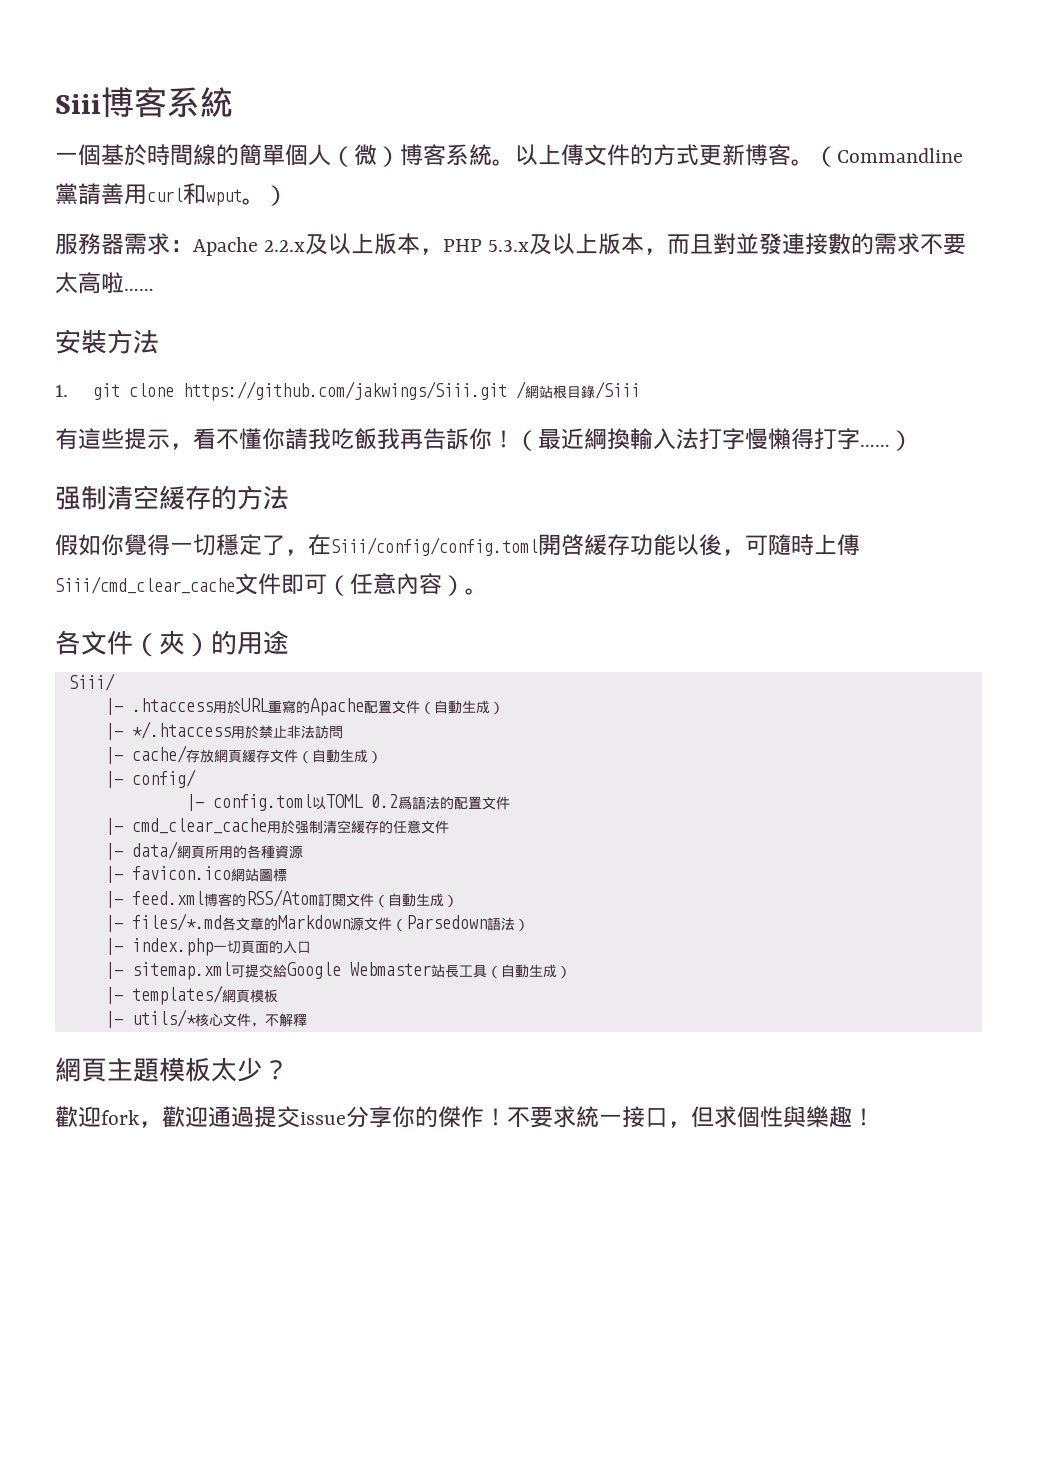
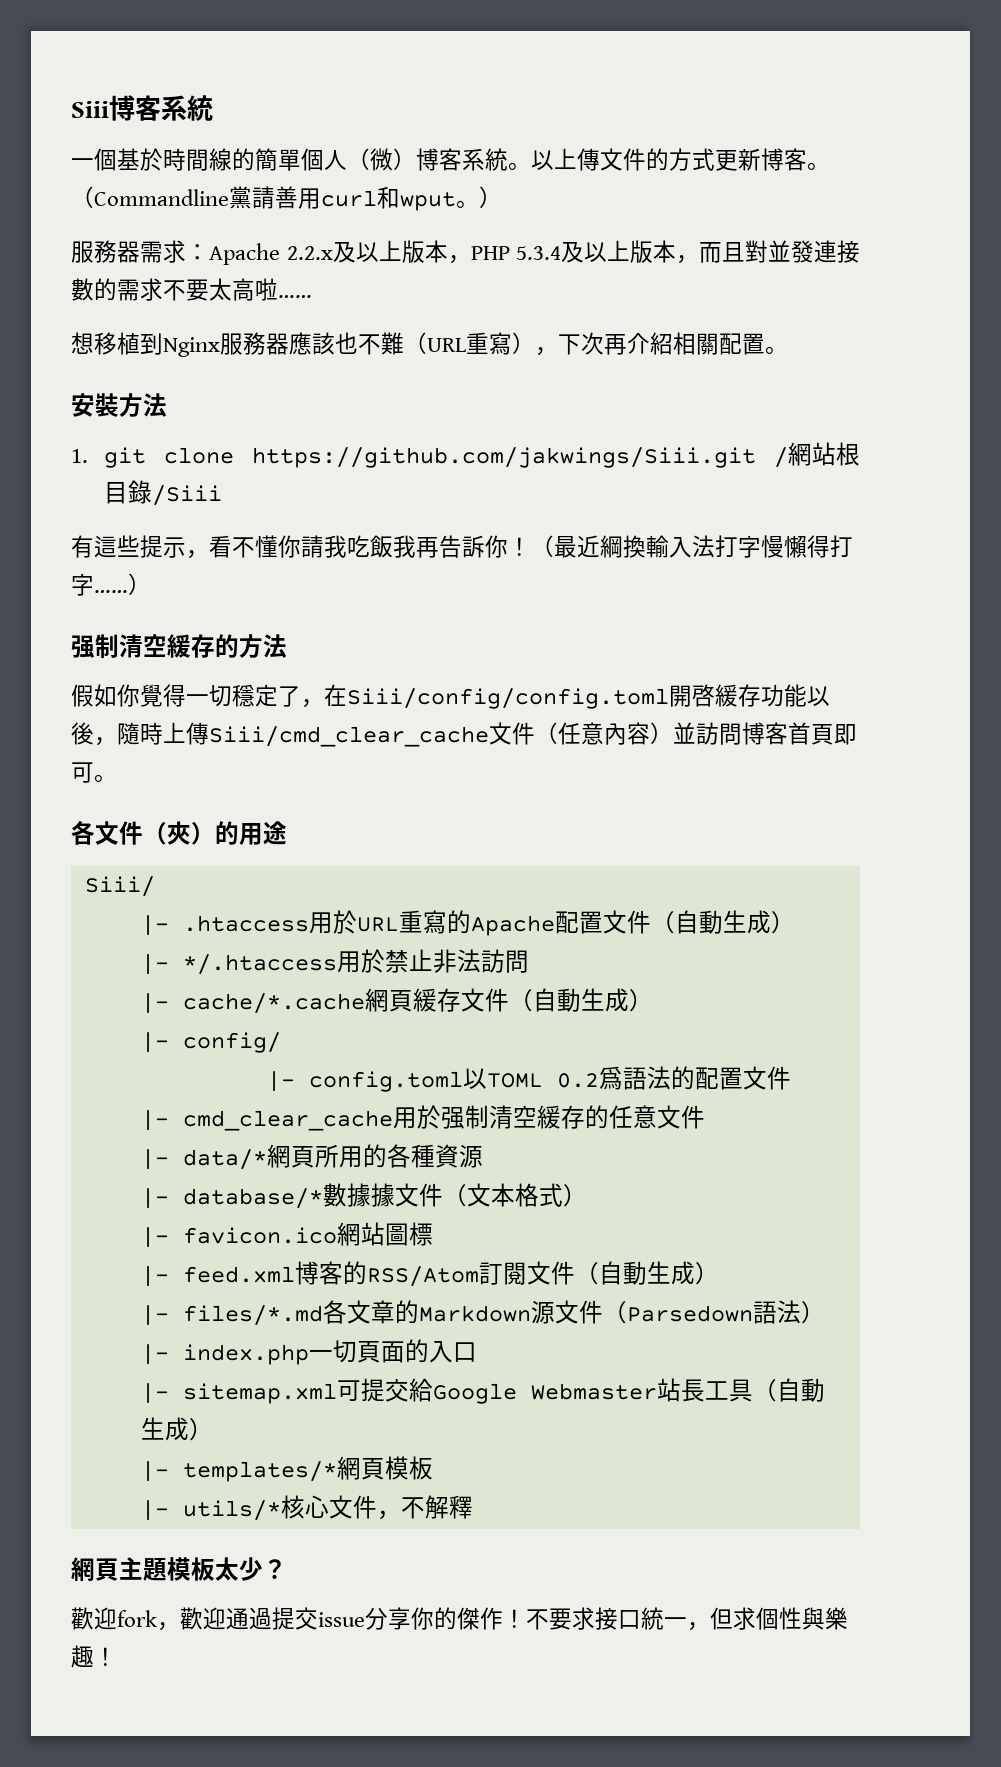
[488,240,530,252] 5.3.x -> [516,246,561,260] 5.3.4
(154, 289) none -> [71,332,788,357] // 想移植到Nginx服務器應該也不難（URL重寫），下次再介紹相關配置。
[745,535,768,556] 可 -> (117, 741) none
[281,574,327,595] 即可 -> (535, 733) none
(465, 585) none -> [673,722,857,745] [71,762,94,783] 並訪問博客首頁即可
[131,745,214,763] cache/存放 -> [182,993,365,1014] cache/*.cache
[131,841,178,859] data/ -> [182,1149,267,1170] data/*
(303, 852) none -> [140,1183,587,1209] // |- database/*數據據文件（文本格式）
[131,985,223,1005] templates/ -> [182,1461,337,1482] templates/*
[576,1106,668,1128] 統一接口 -> [595,1607,687,1630] 接口統一

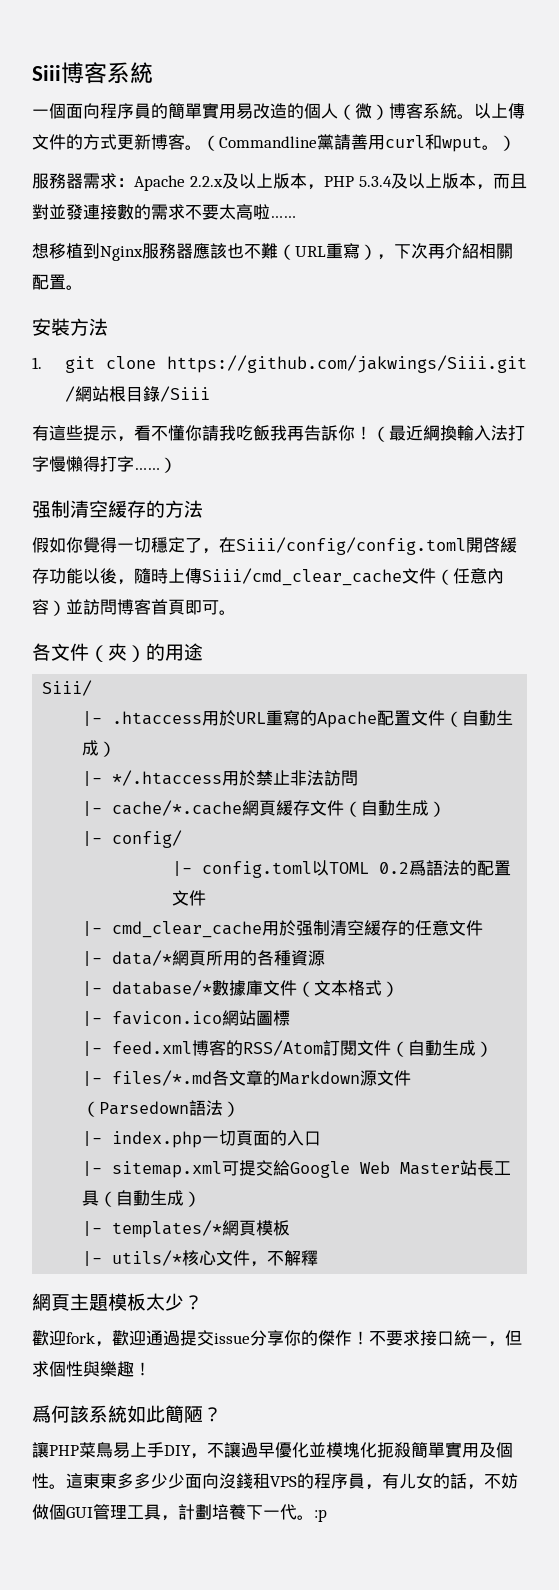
[117,148,301,171] 基於時間線的簡單 -> [66,103,304,119] 面向程序員的簡單實用易改造的
[370,1183,395,1207] 據 -> [246,980,264,996] 庫
[530,1383,657,1400] Webmaster -> [360,1161,461,1175] Web Master
(117, 1656) none -> [32,1405,222,1423] [32,1442,513,1459] [32,1472,518,1490] [32,1504,327,1522] // 爲何該系統如此簡陋？ // 讓PHP菜鳥易上手DIY，不讓過早優化並模塊化扼殺簡單實用及個性。這東東多多少少面向沒錢租VPS的程序員，有儿女的話，不妨做個GUI管理工具，計劃培養下一代。:p

